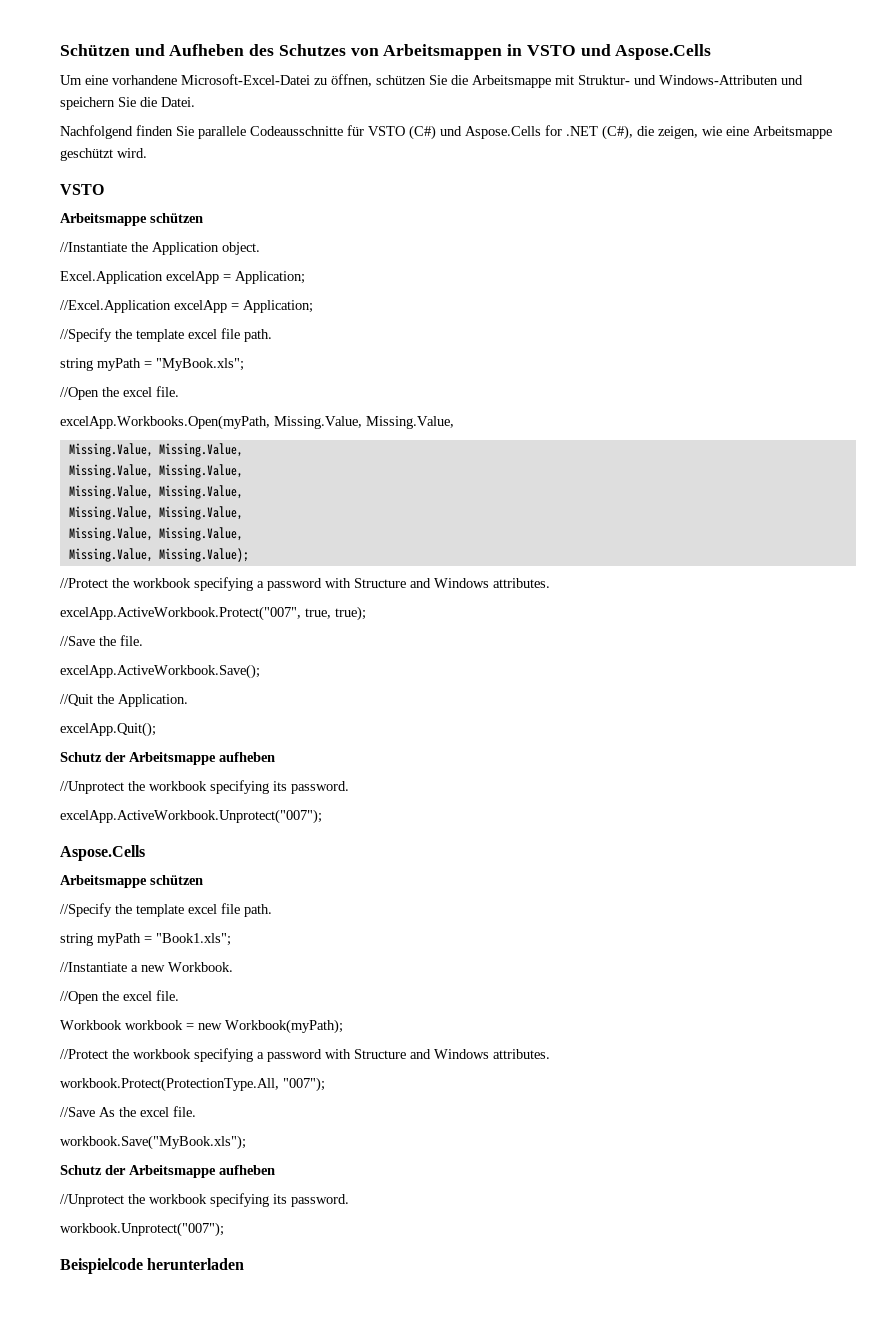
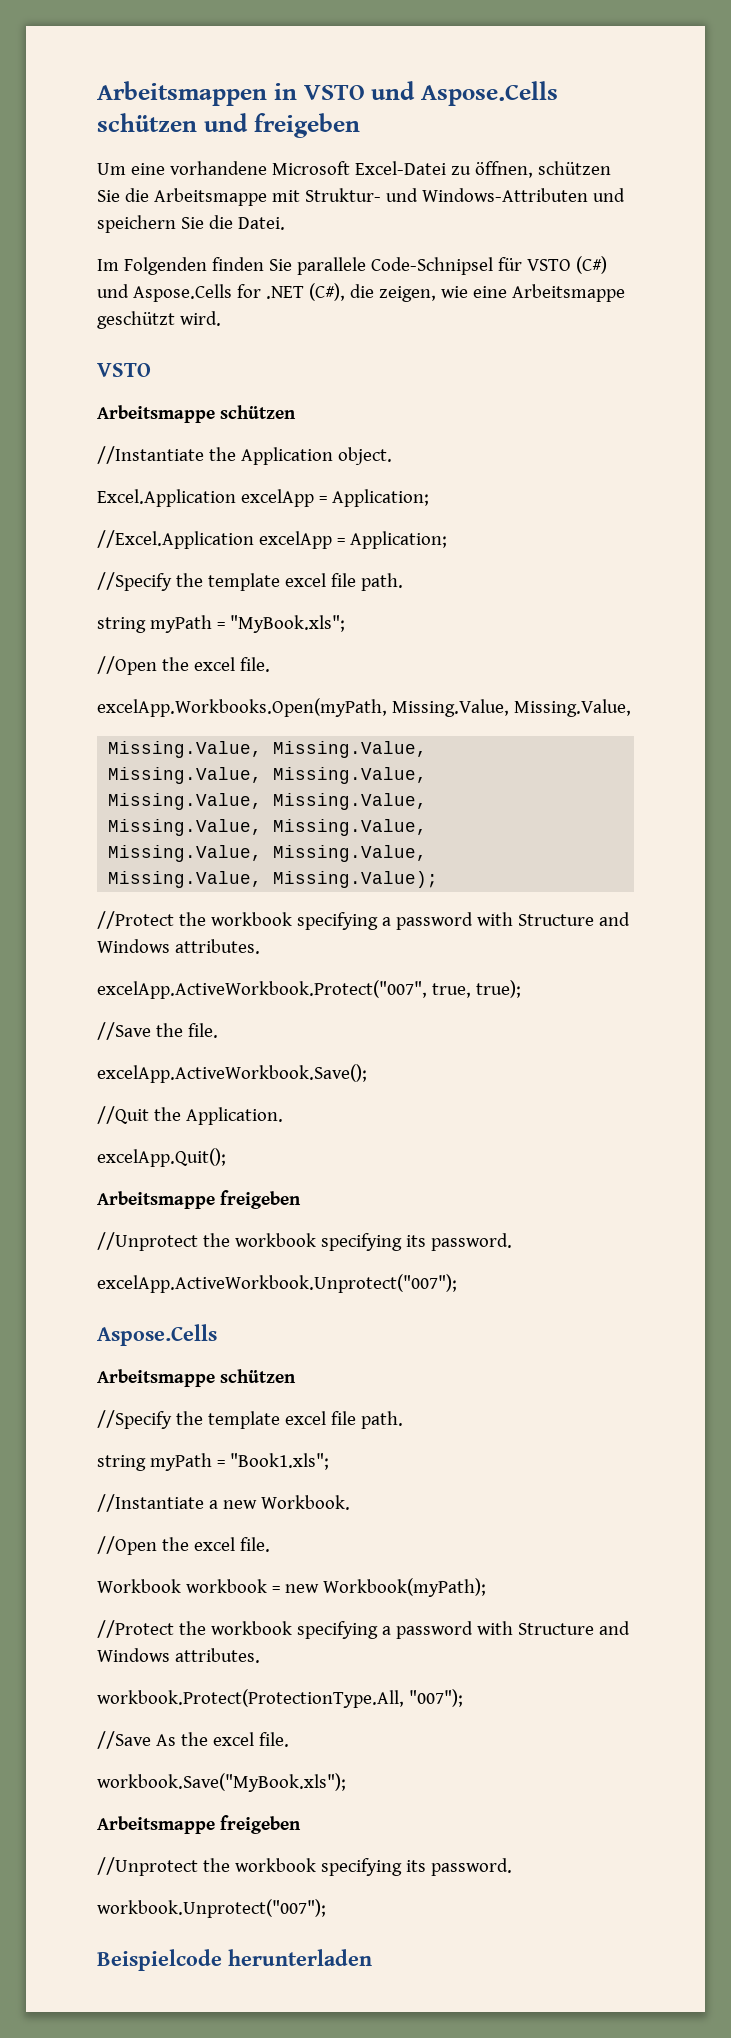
[60,44,379,56] Schützen und Aufheben des Schutzes von -> (97, 93) none
(712, 52) none -> [97,113,360,138] schützen und freigeben
[181,74,310,85] Microsoft-Excel-Datei -> [271,161,446,175] Microsoft Excel-Datei
[60,125,133,139] Nachfolgend -> [97,257,207,275] Im Folgenden
[250,126,343,136] Codeausschnitte -> [370,257,493,275] Code-Schnipsel
[60,752,275,765] Schutz der Arbeitsmappe aufheben -> [97,1190,301,1209] Arbeitsmappe freigeben
[60,1165,275,1178] Schutz der Arbeitsmappe aufheben -> [97,1815,301,1834] Arbeitsmappe freigeben

